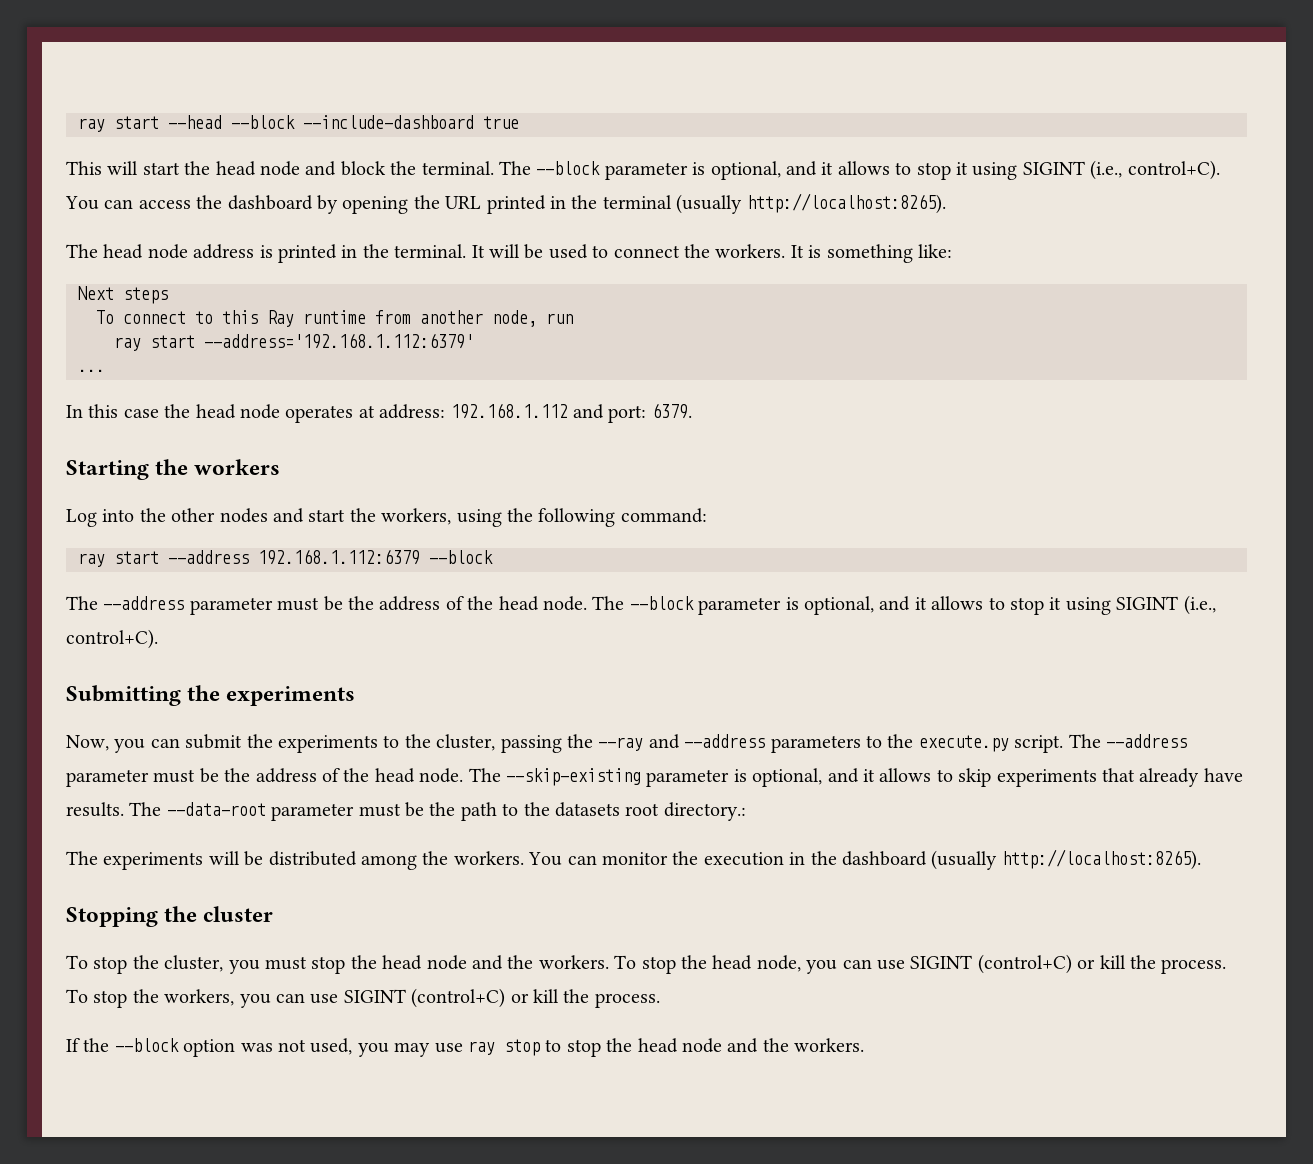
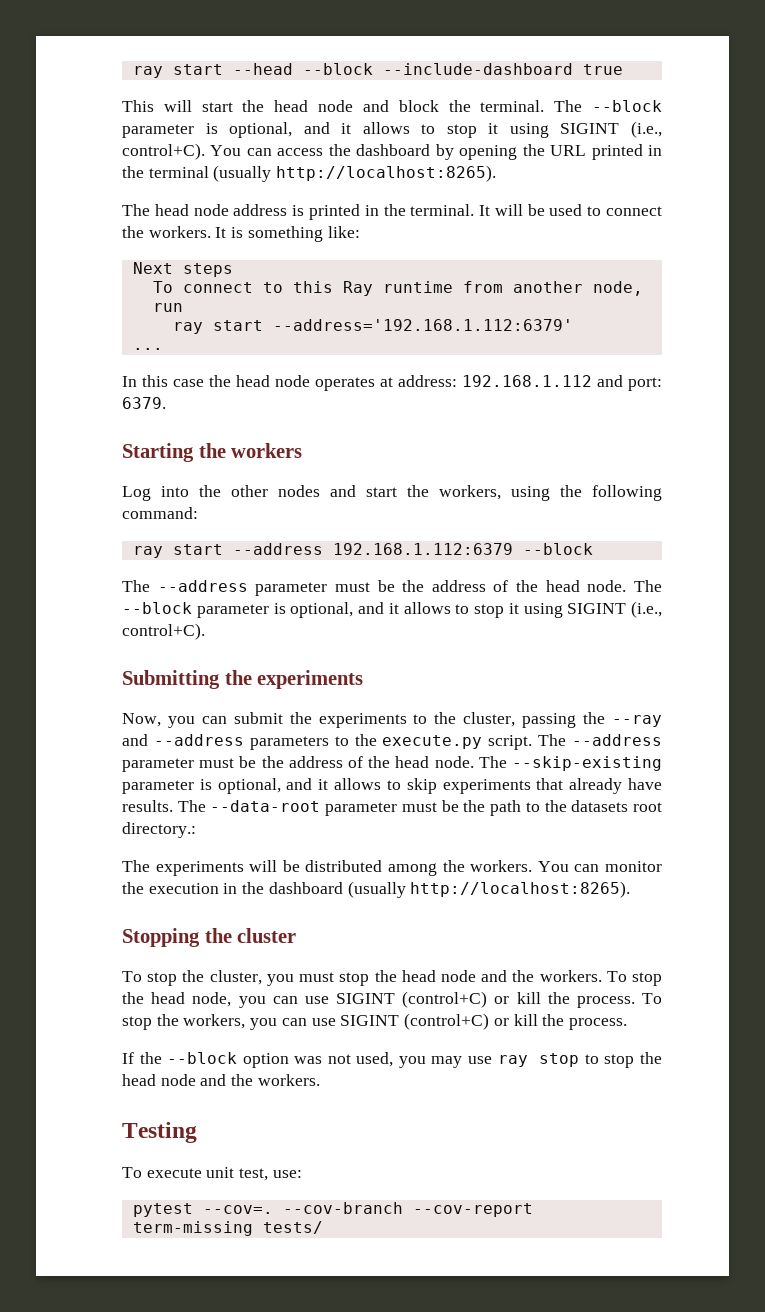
(865, 1045) none -> [122,1122,197,1143] [122,1167,302,1181] [132,1202,533,1217] [132,1221,323,1236] // Testing // To execute unit test, use: // pytest --cov=. --cov-branch --cov-report term-missing tests/

